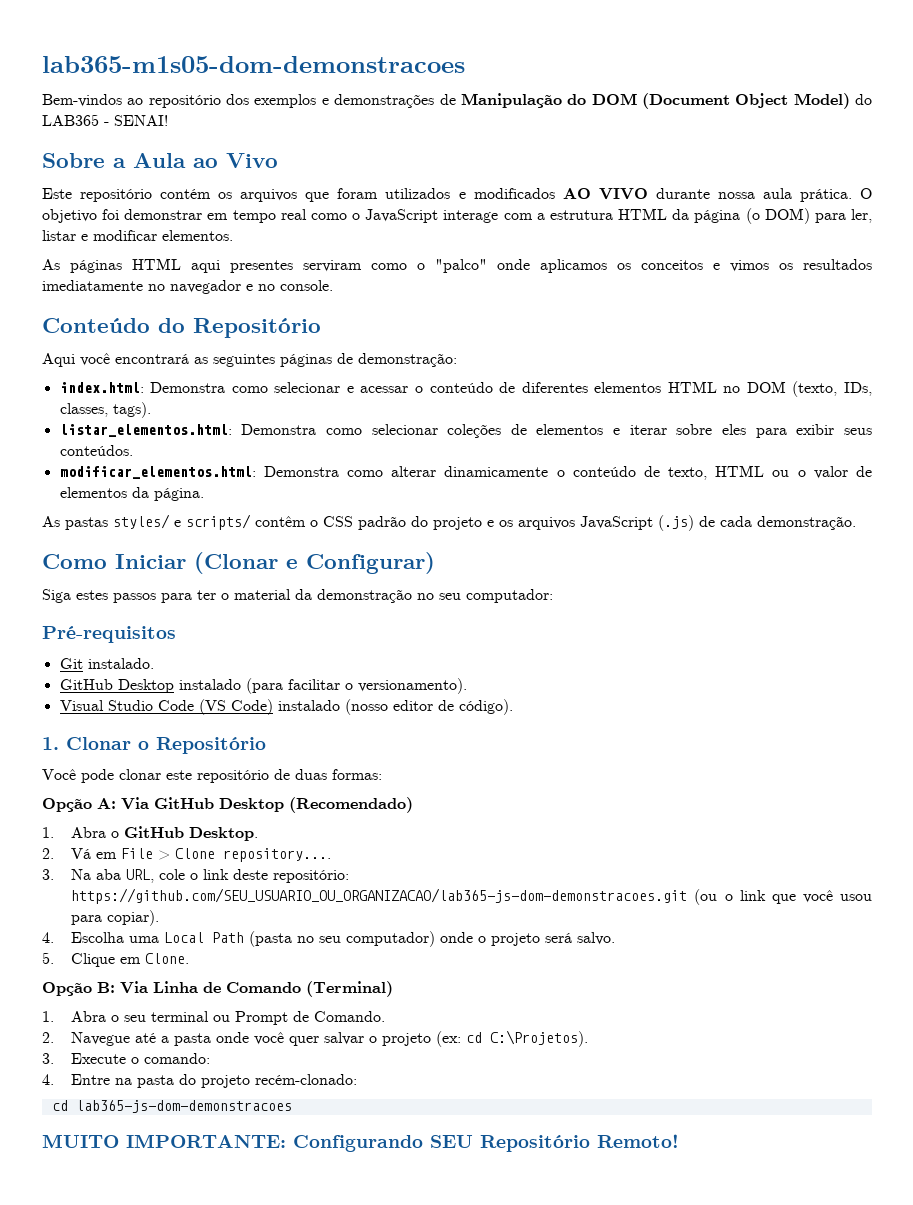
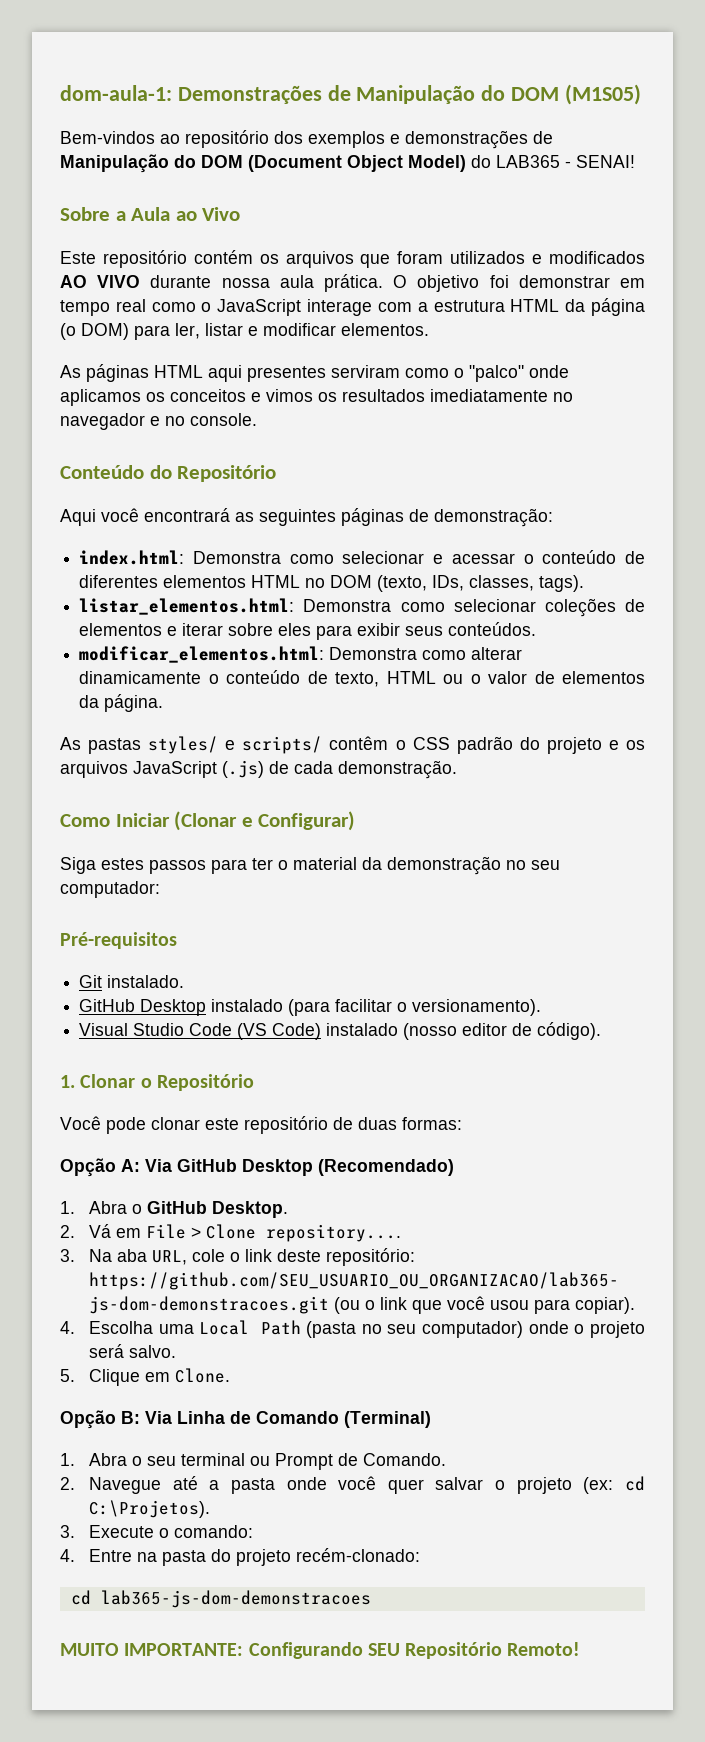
[42,56,465,73] lab365-m1s05-dom-demonstracoes -> [60,84,641,105] dom-aula-1: Demonstrações de Manipulação do DOM (M1S05)

